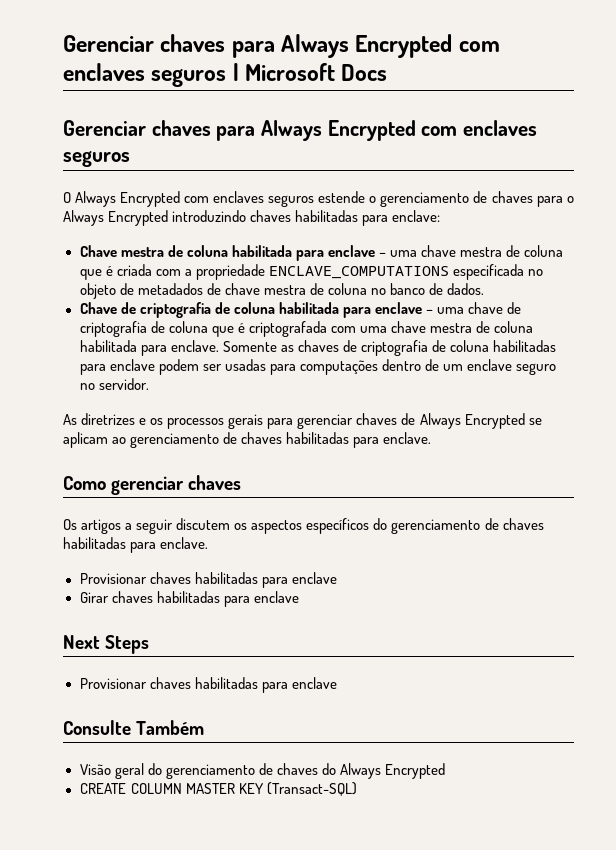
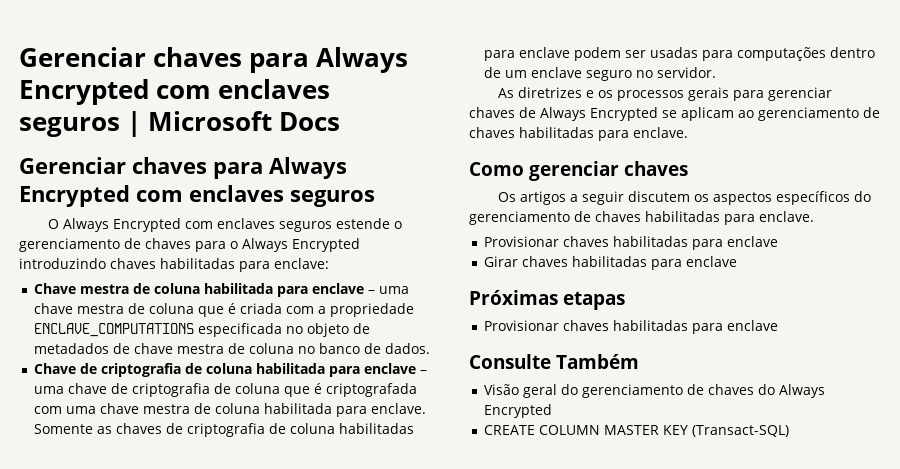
[63,635,150,654] Next Steps -> [469,290,626,310] Próximas etapas

